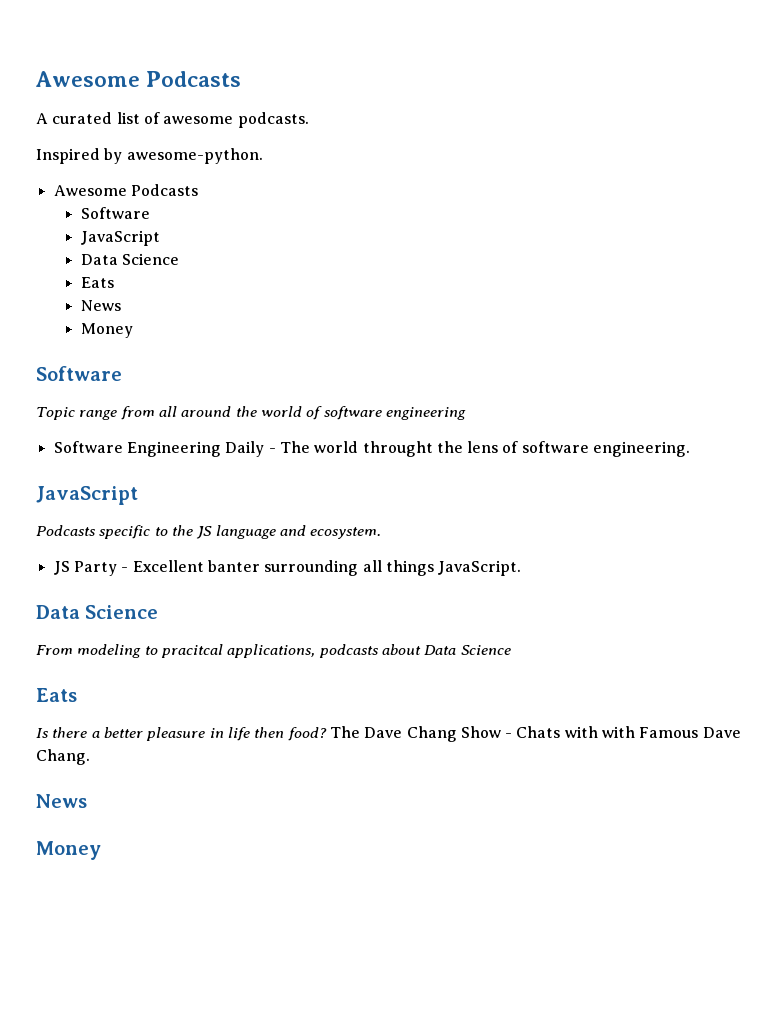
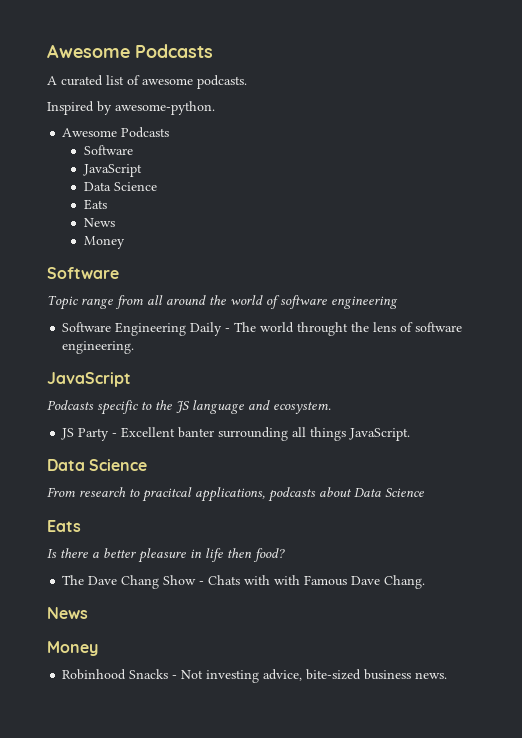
[77,644,142,658] modeling -> [79,487,126,497] research
(327, 734) none -> (285, 555) //
(101, 850) none -> [62,669,448,683] // Robinhood Snacks - Not investing advice, bite-sized business news.

